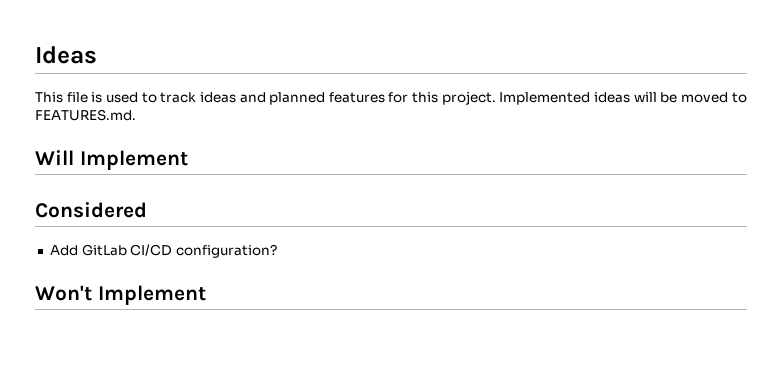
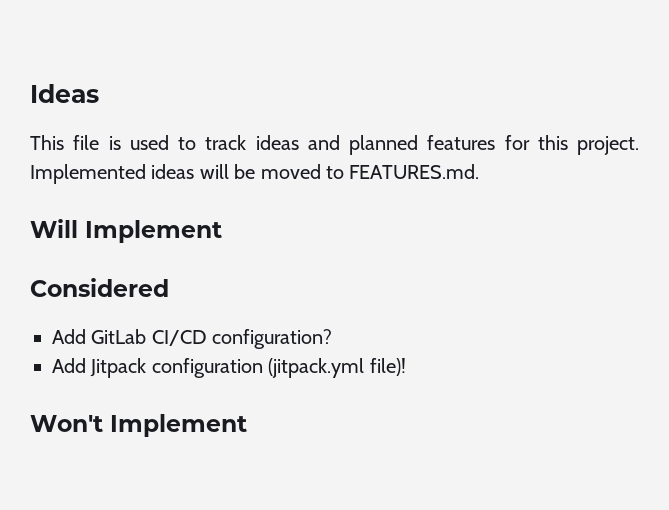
(277, 251) none -> [52,358,406,378] // Add Jitpack configuration (jitpack.yml file)!

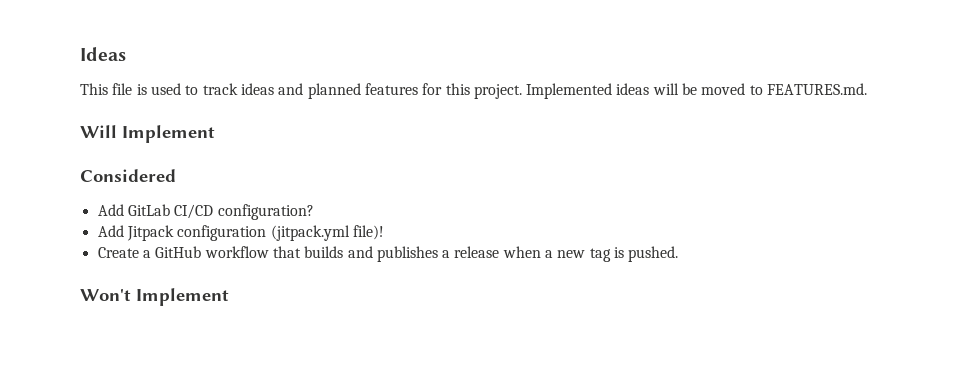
(406, 367) none -> [97,246,679,262] // Create a GitHub workflow that builds and publishes a release when a new tag is pushed.

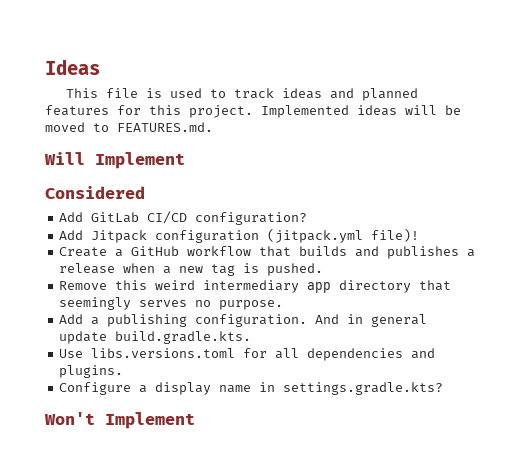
(679, 254) none -> [59,280,452,293] [59,297,284,310] [59,314,428,327] [59,331,252,344] [59,348,436,361] [59,365,124,378] [59,382,444,395] // Remove this weird intermediary app directory that seemingly serves no purpose. // Add a publishing configuration. And in general update build.gradle.kts. // Use libs.versions.toml for all dependencies and plugins. // Configure a display name in settings.gradle.kts?

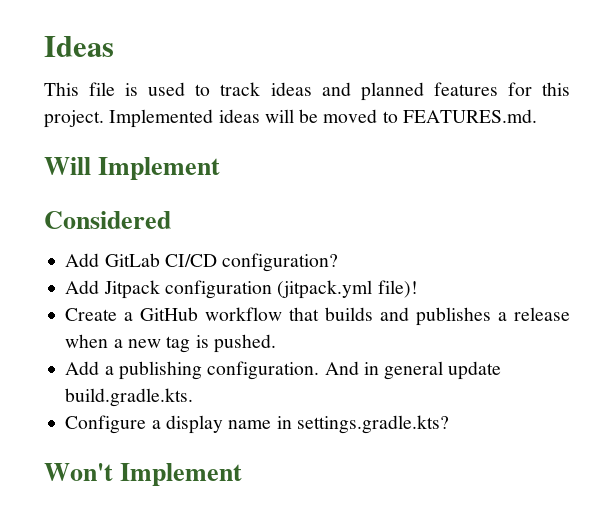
[59,280,452,293] [59,297,284,310] // Remove this weird intermediary app directory that seemingly serves no purpose. -> (276, 343) none
[59,348,436,361] [59,365,124,378] // Use libs.versions.toml for all dependencies and plugins. -> (194, 397) none

